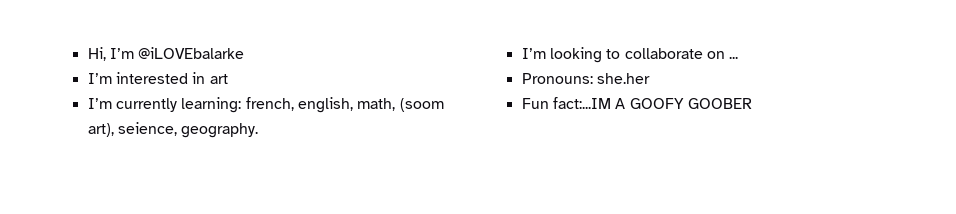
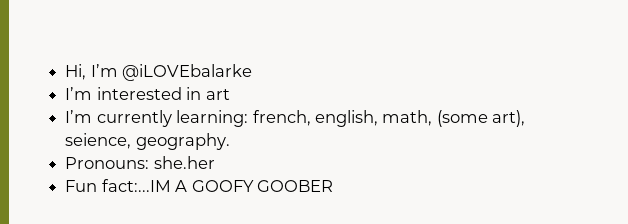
[399,98,444,112] (soom -> [436,110,488,127] (some
[521,47,739,63] // I’m looking to collaborate on ... -> (230, 141) none

